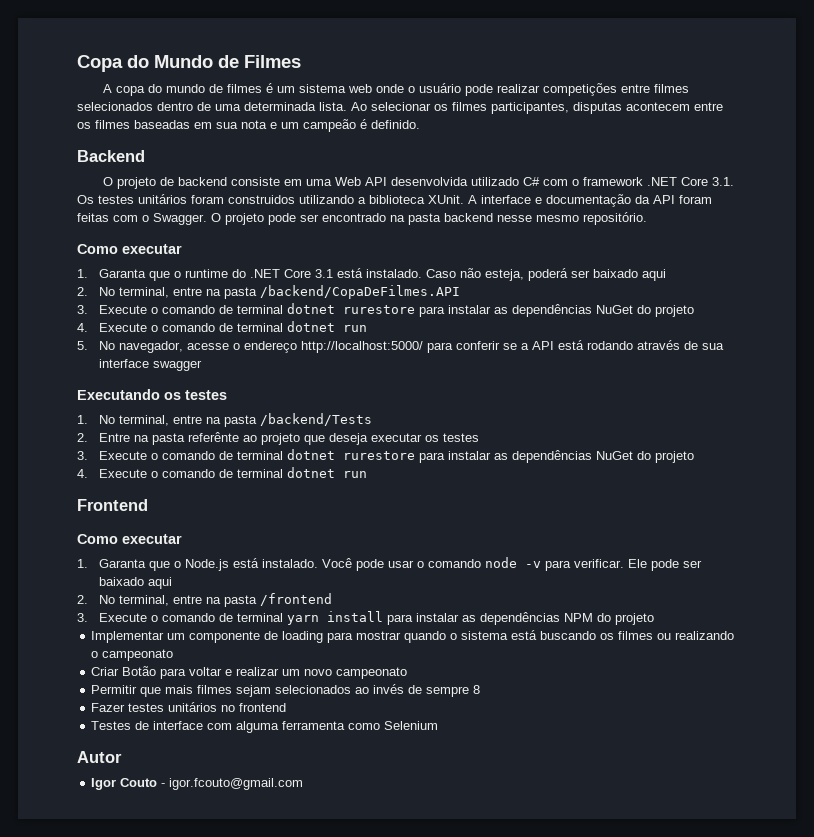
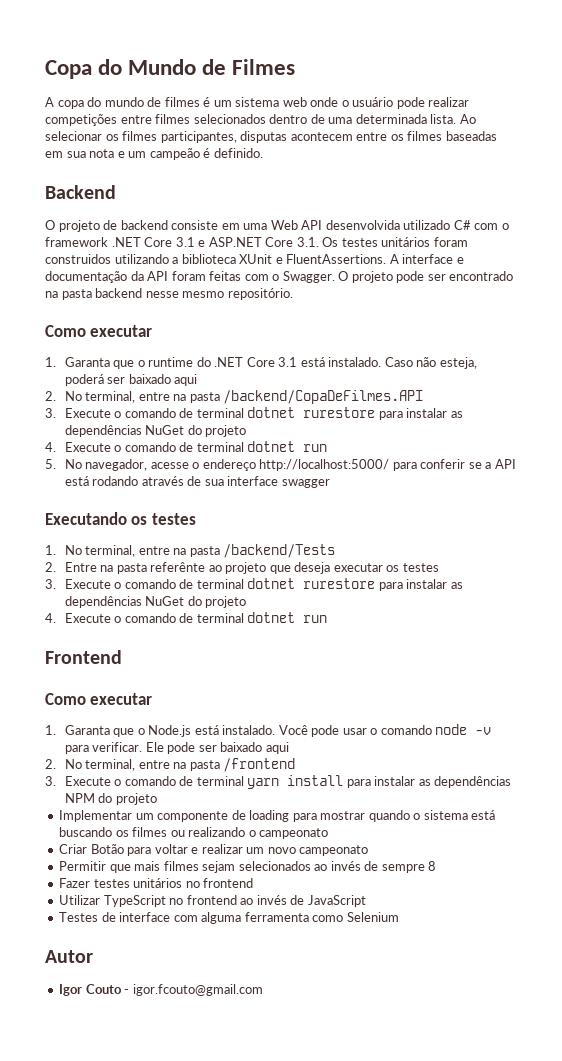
(708, 181) none -> [175,237,294,247] 3.1 e ASP.NET Core
[428,195,464,204] XUnit. -> [239,254,387,264] XUnit e FluentAssertions.
(287, 707) none -> [59,895,366,907] // Utilizar TypeScript no frontend ao invés de JavaScript

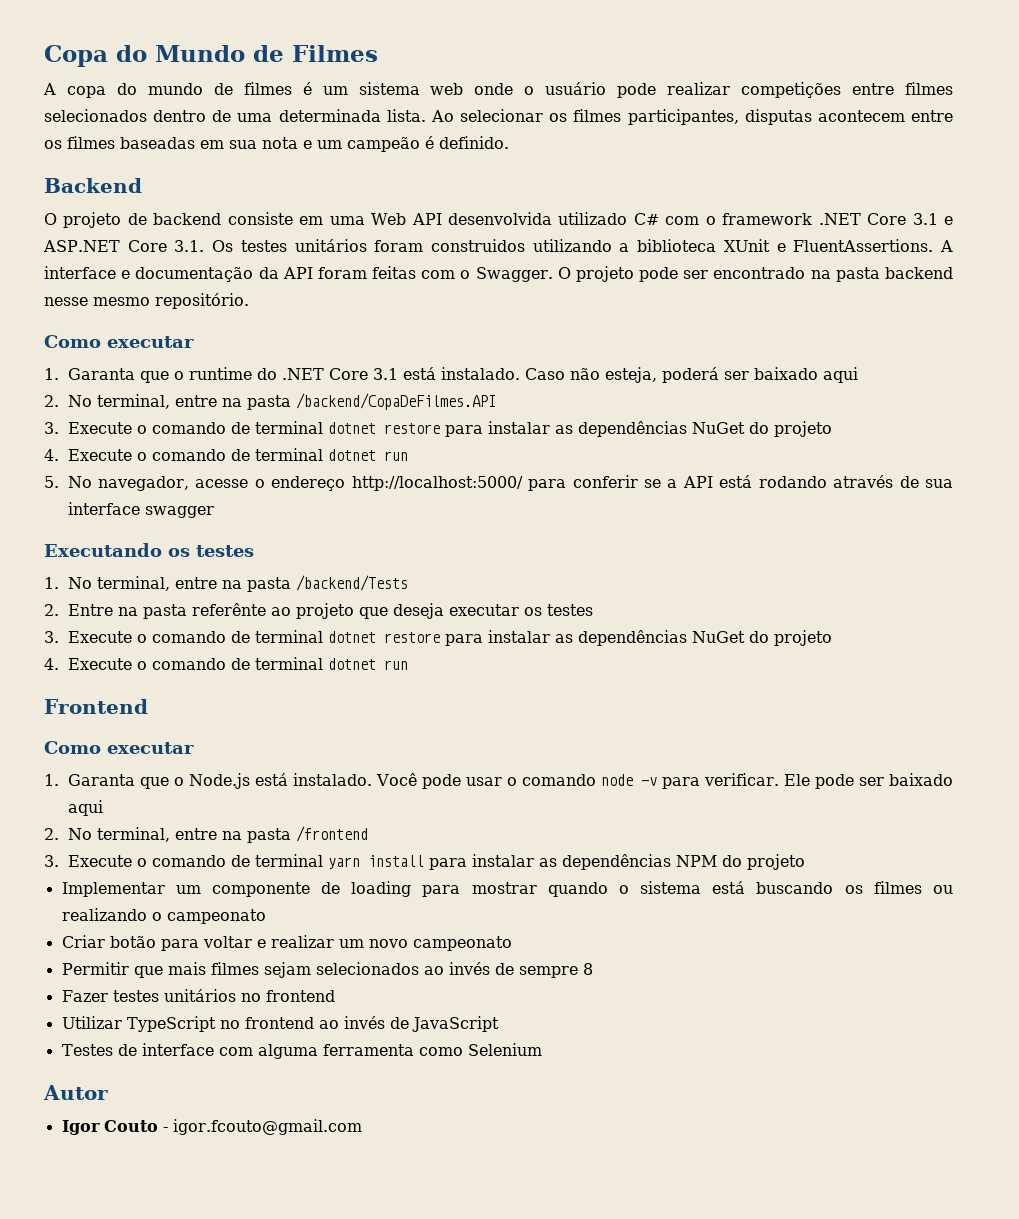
[303,407,376,418] rurestore -> [383,423,440,434] restore
[303,578,376,589] rurestore -> [383,632,440,643] restore
[90,844,124,854] Botão -> [109,936,156,948] botão

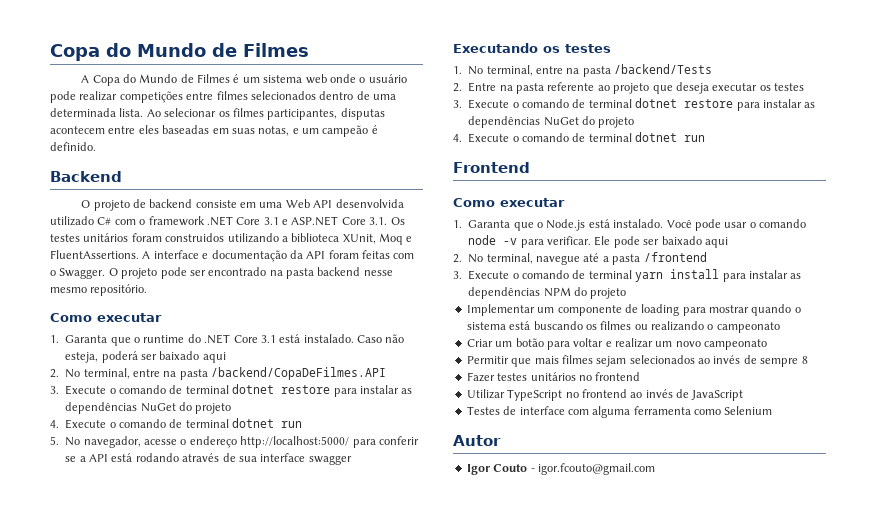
[66,82,292,98] copa do mundo de filmes -> [92,74,231,86] Copa do Mundo de Filmes
[44,136,298,149] os filmes baseadas em sua nota -> [138,125,290,136] eles baseadas em suas notas,
[723,239,770,252] XUnit -> [342,233,403,245] XUnit, Moq
[191,603,266,616] referênte -> [547,82,595,91] referente
[174,828,242,840] entre na -> [536,253,609,265] navegue até a
(105, 941) none -> [495,341,513,347] um

